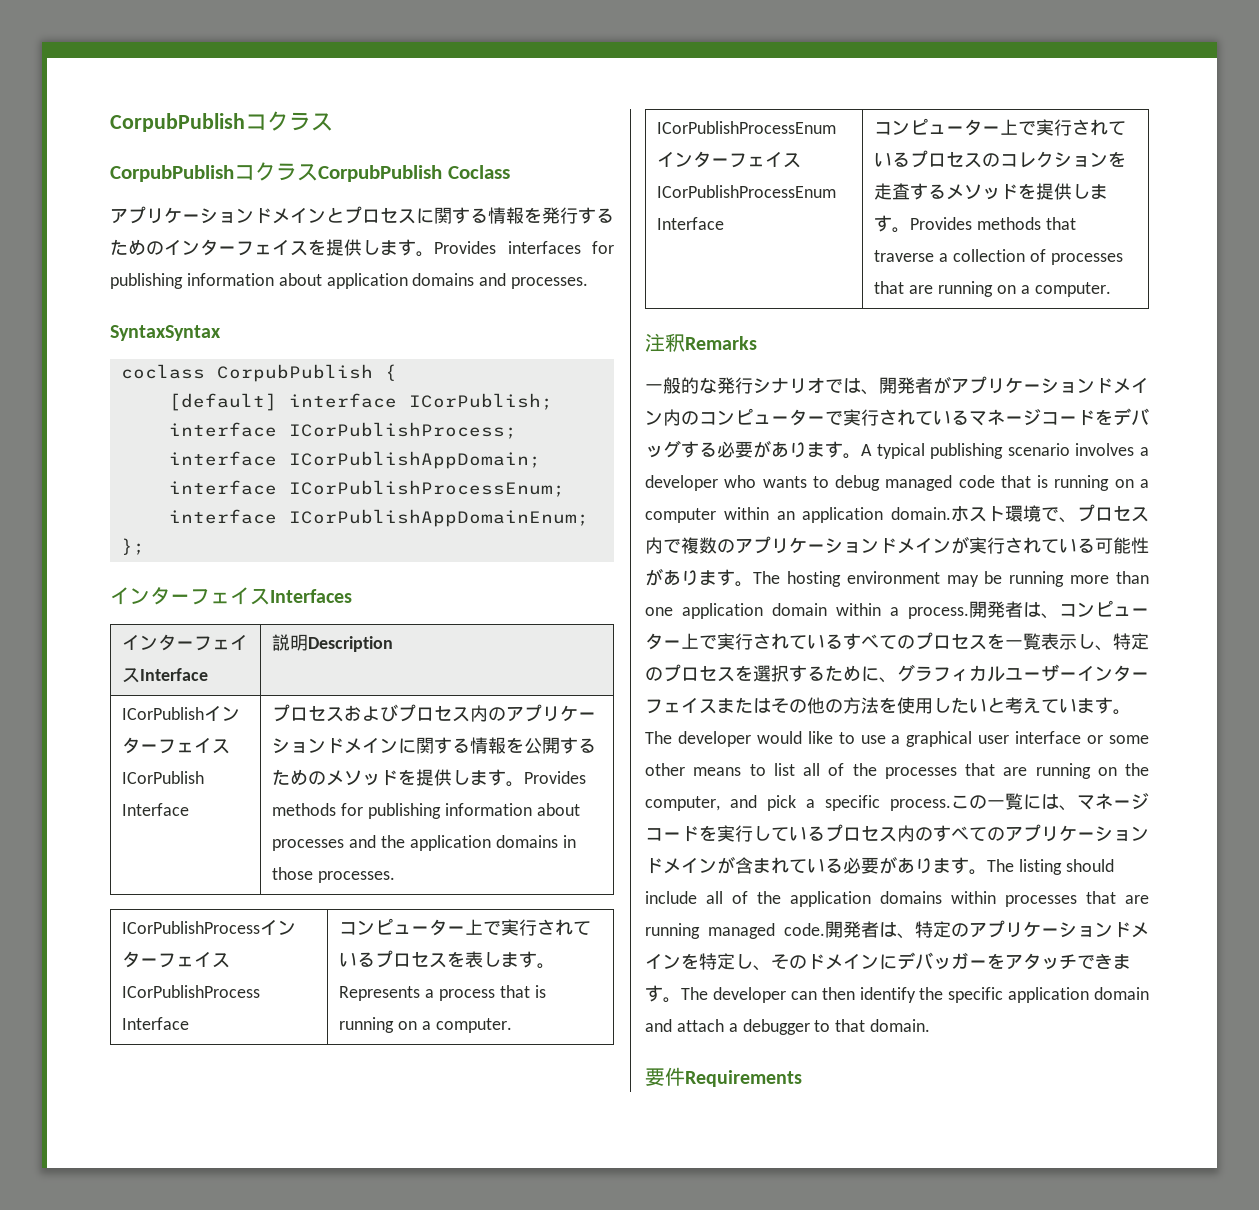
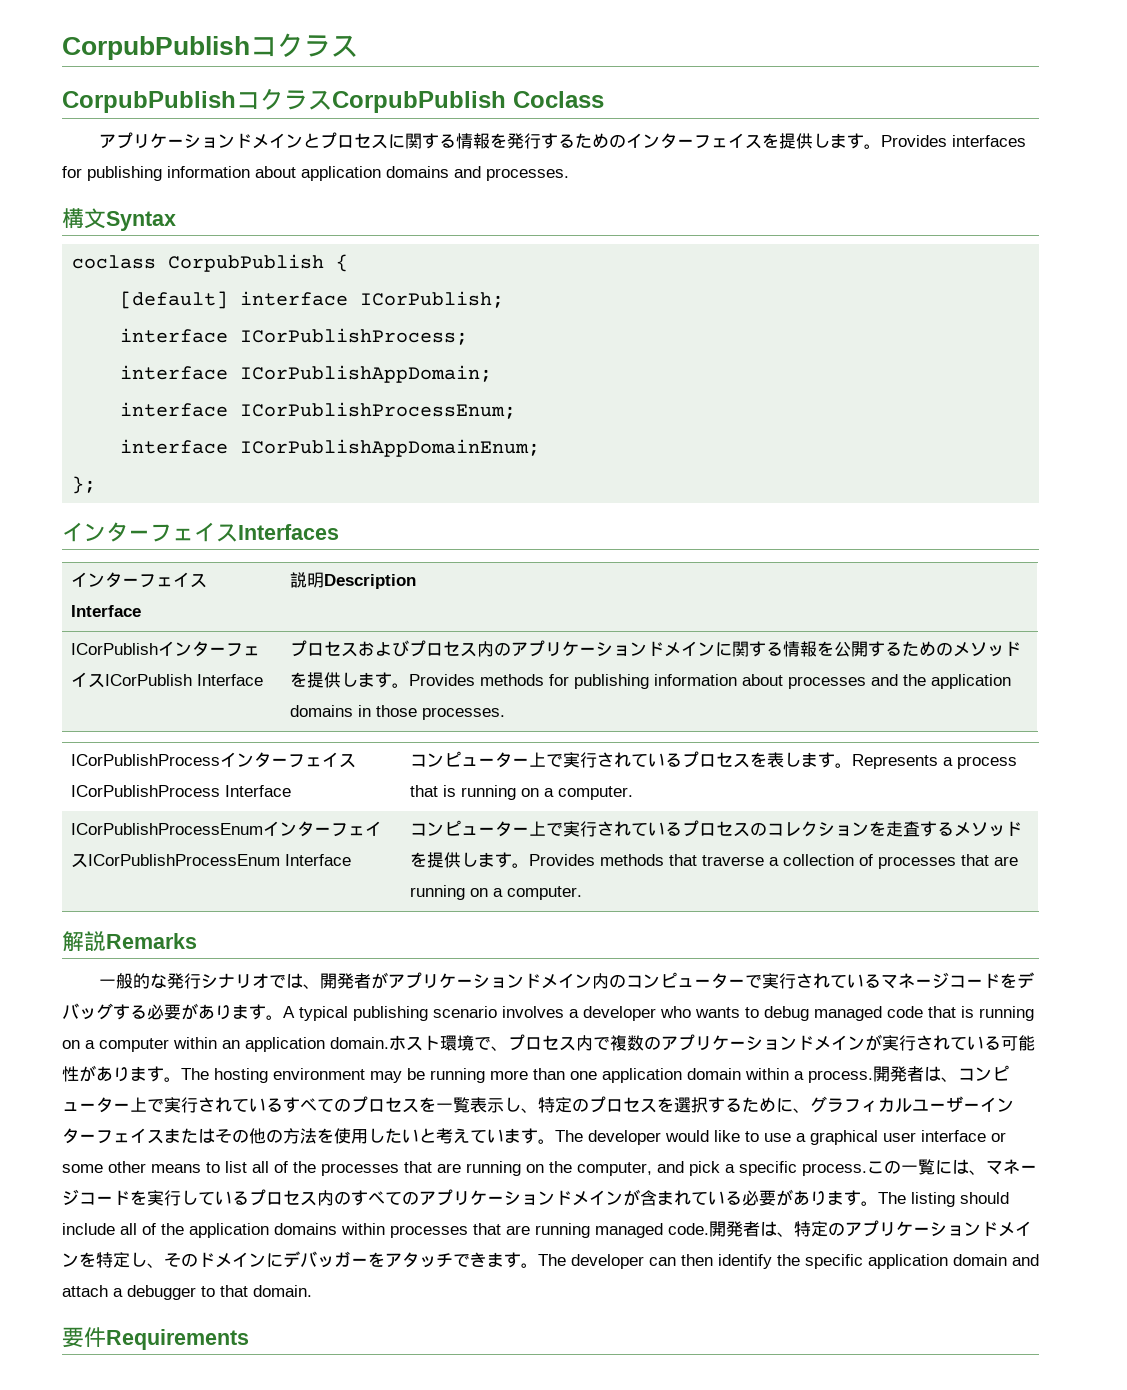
[110,325,221,341] SyntaxSyntax -> [62,208,176,231] 構文Syntax
[645,333,685,352] 注釈 -> [62,931,106,952] 解説

